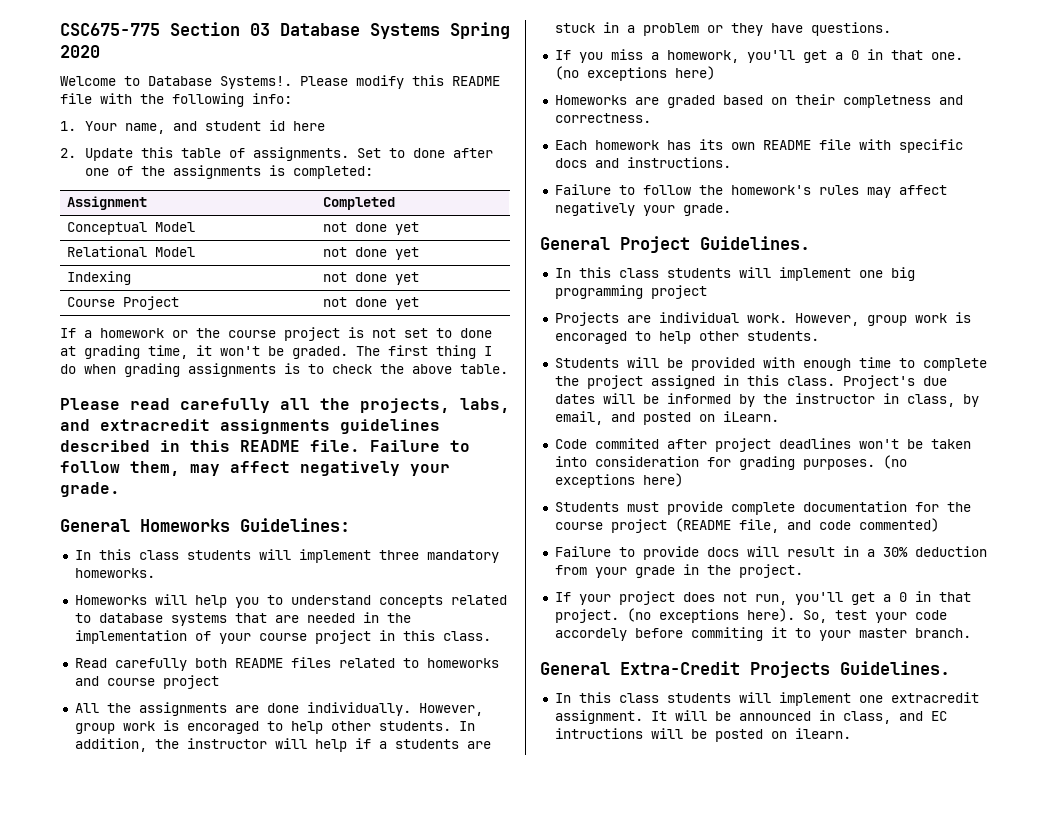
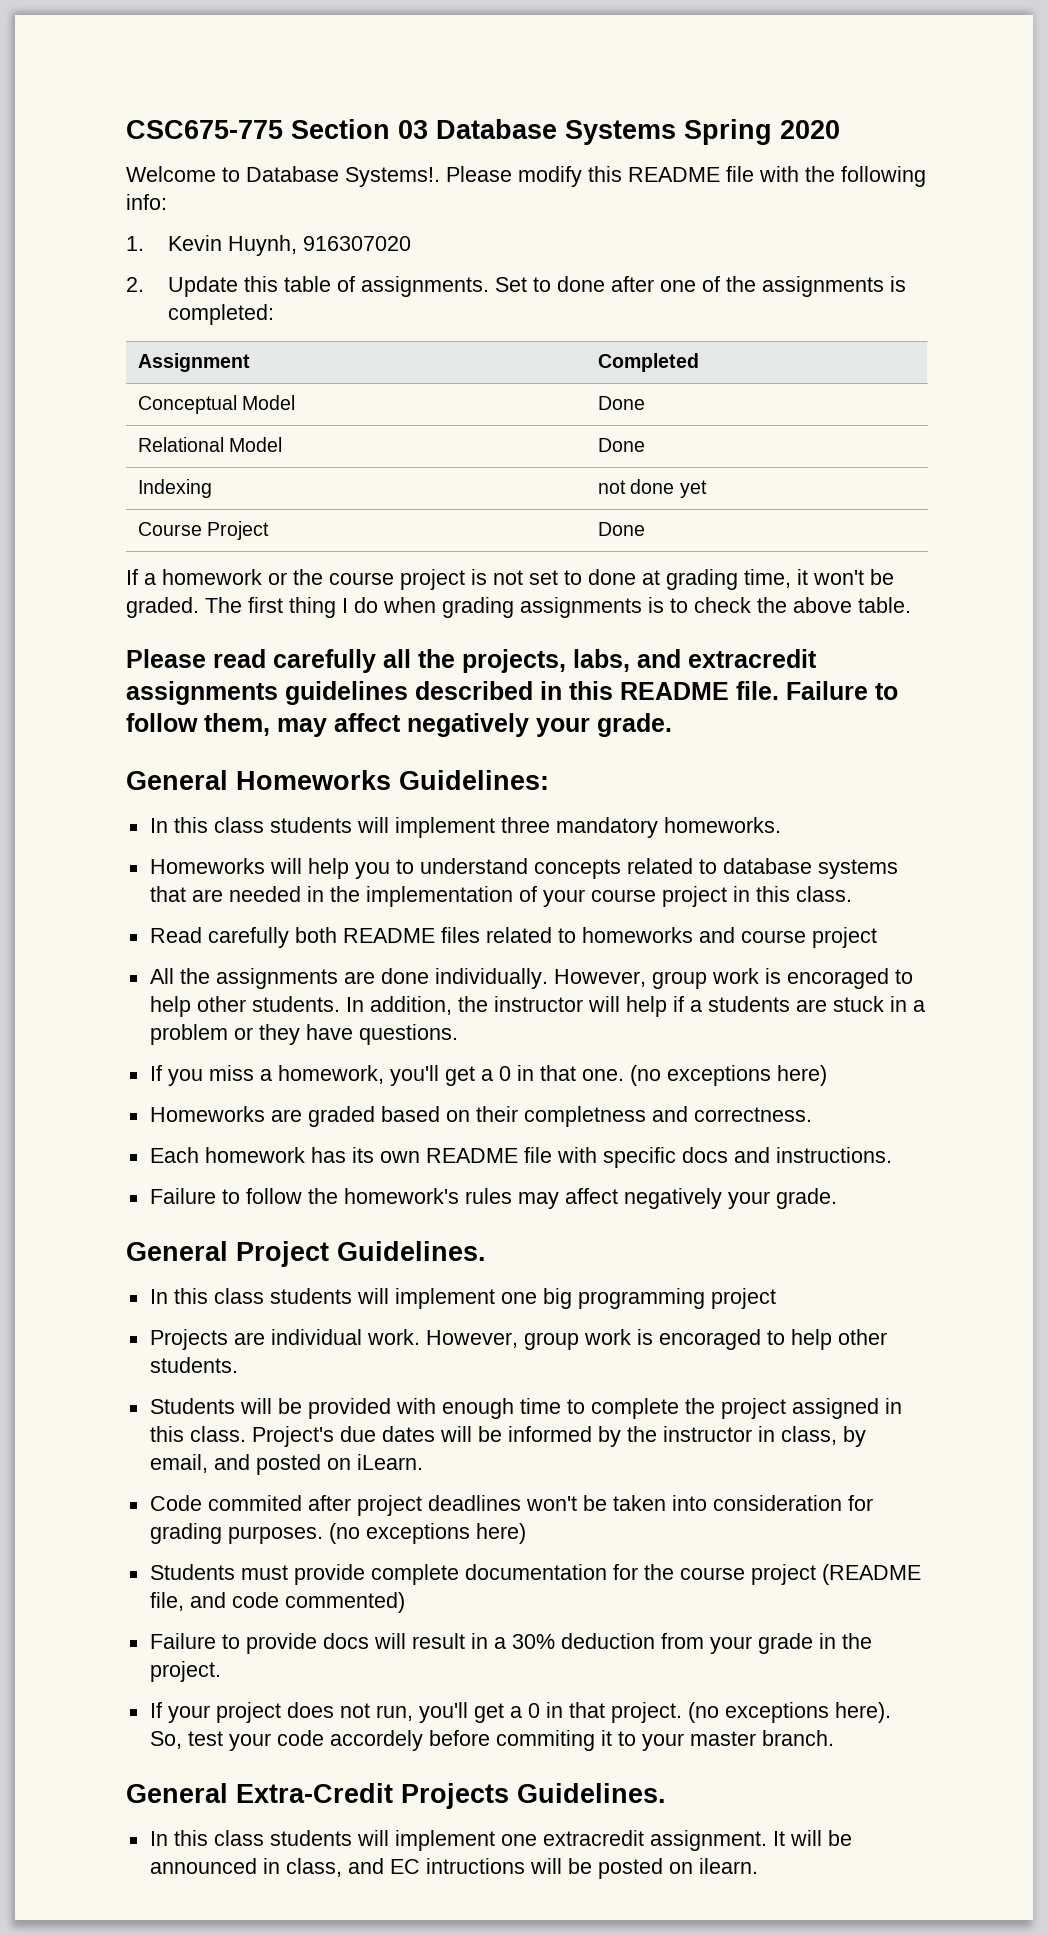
[85,120,326,134] Your name, and student id here -> [168,235,412,256] Kevin Huynh, 916307020
[322,222,419,235] not done yet -> [598,396,646,410] Done
[322,247,419,260] not done yet -> [598,438,646,452] Done
[322,297,419,310] not done yet -> [598,522,646,536] Done

